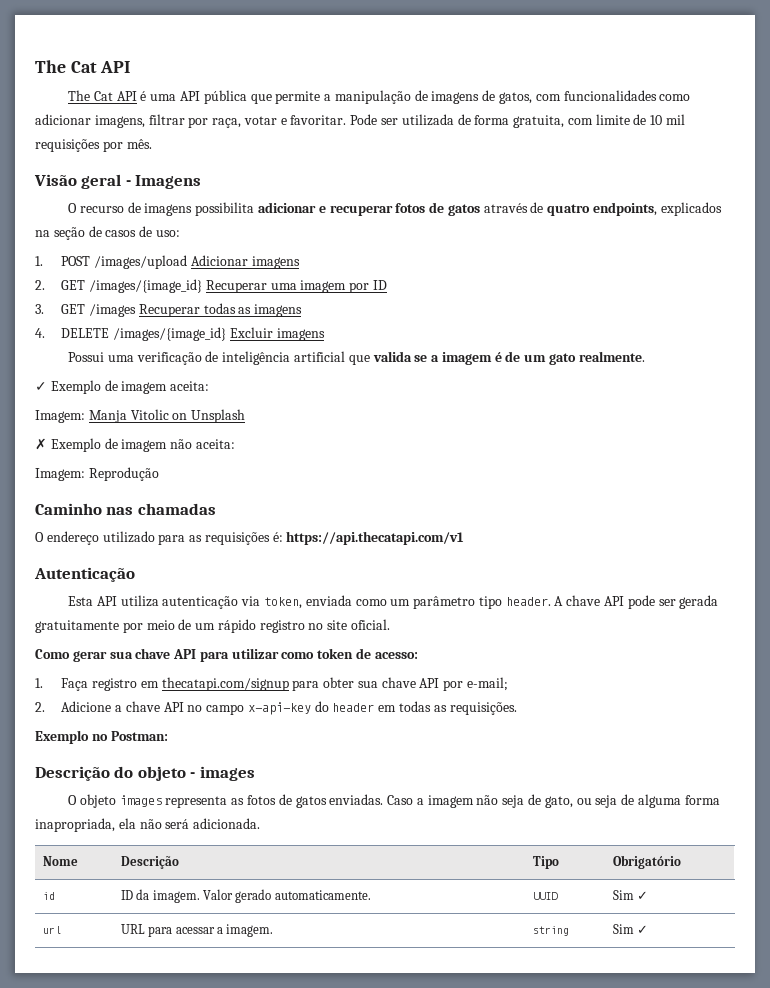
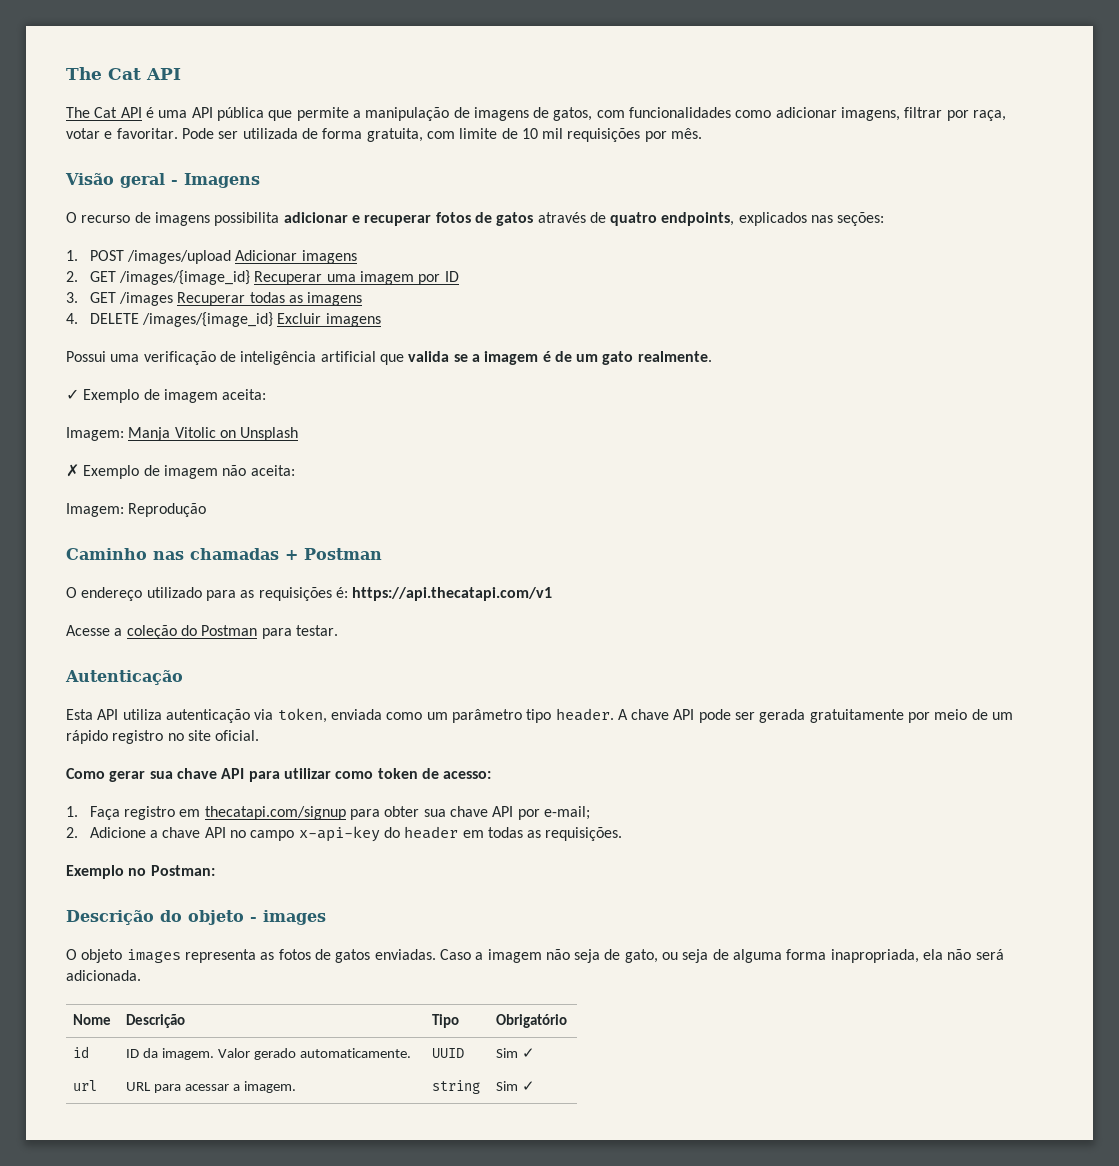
[35,226,180,240] na seção de casos de uso: -> [811,212,885,226] nas seções:
(216, 509) none -> [285,548,382,560] + Postman
(465, 538) none -> [66,625,338,639] // Acesse a coleção do Postman para testar.

